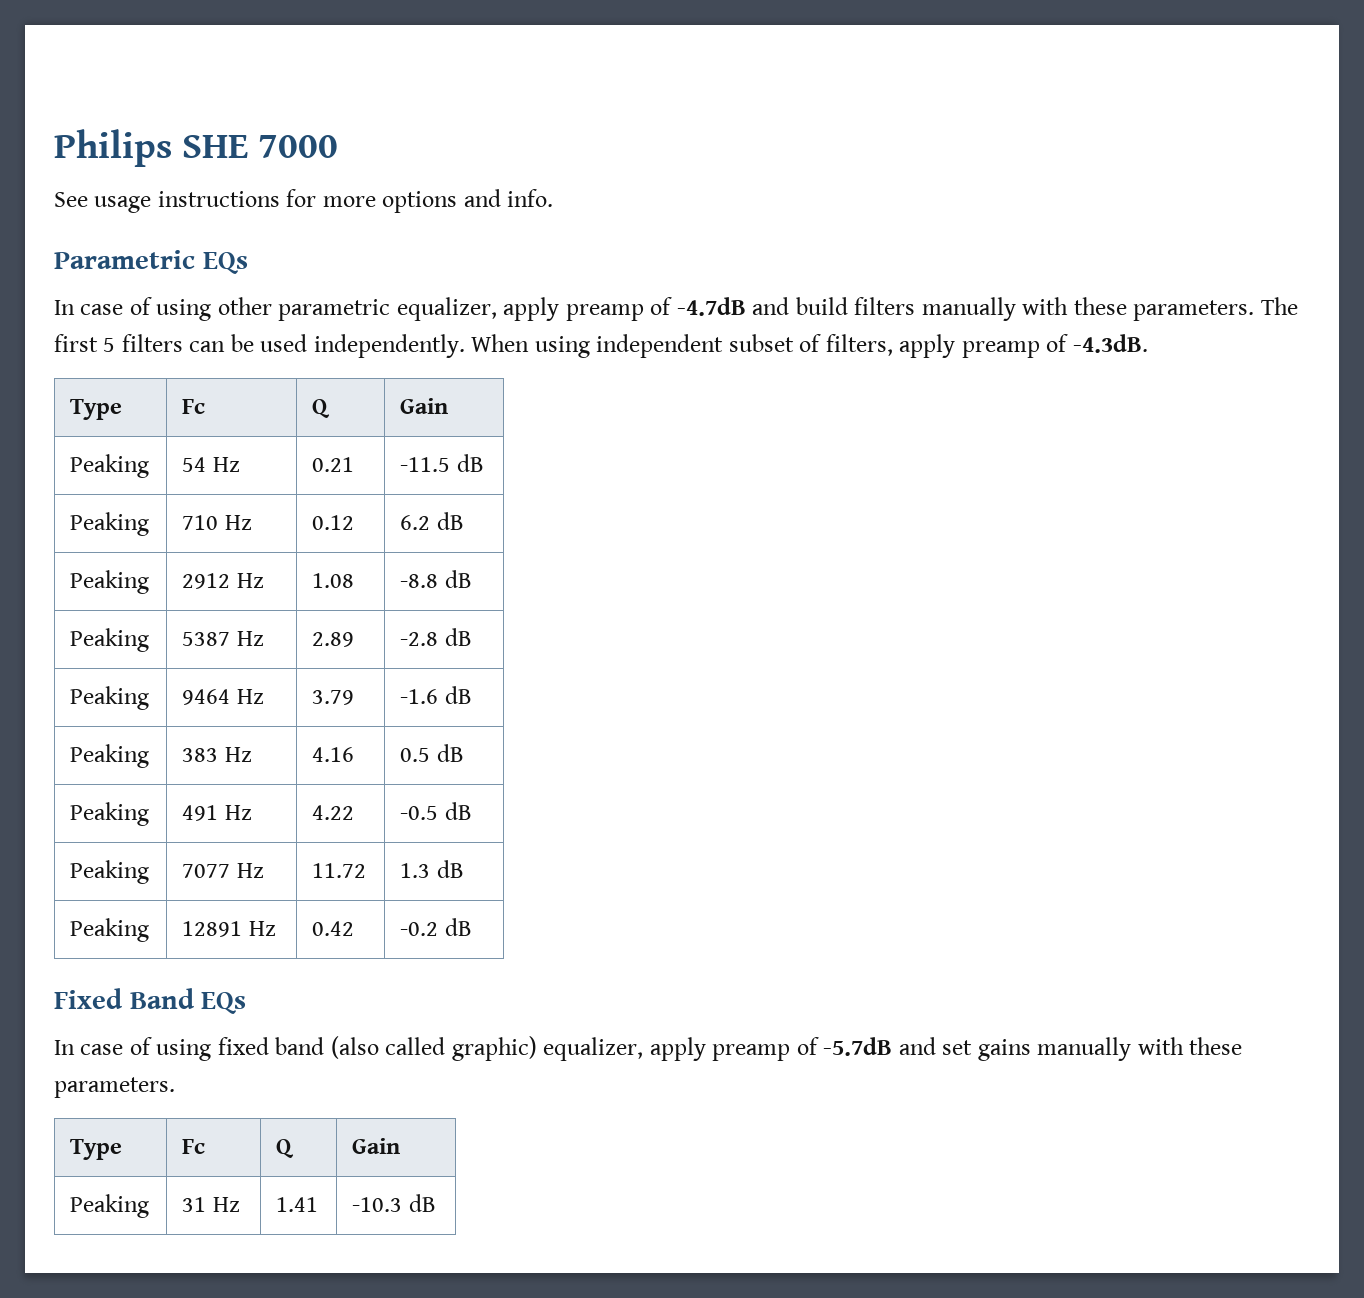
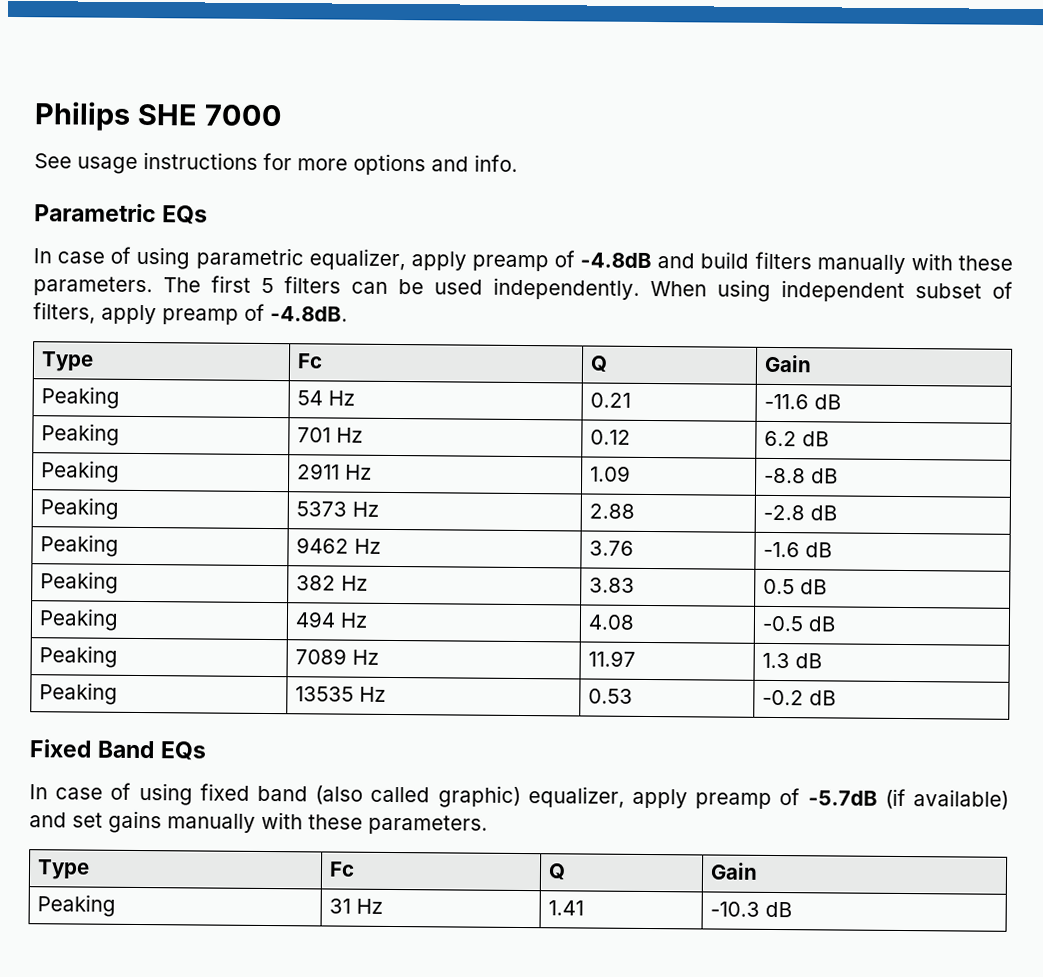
[217,297,272,315] other -> (191, 258) none
[676,297,746,316] -4.7dB -> [580,252,653,269] -4.8dB
[1072,334,1148,353] -4.3dB. -> [270,306,348,322] -4.8dB.
[400,454,484,472] [70,512,150,536] [182,515,219,530] -11.5 dB // Peaking | 710 -> [763,393,841,410] [40,423,120,446] [296,427,331,443] -11.6 dB // Peaking | 701
[182,573,264,589] [312,573,355,588] 2912 Hz | 1.08 -> [296,463,372,480] [589,465,631,482] 2911 Hz | 1.09
[182,631,264,646] [312,632,355,647] 5387 Hz | 2.89 -> [295,501,379,517] [588,503,635,519] 5373 Hz | 2.88
[182,689,264,705] [312,690,355,705] 9464 Hz | 3.79 -> [295,537,381,554] [588,540,634,556] 9462 Hz | 3.76
[182,747,252,762] [312,747,355,762] 383 Hz | 4.16 -> [295,575,368,591] [588,577,635,593] 382 Hz | 3.83
[182,805,252,821] [312,805,355,820] 491 Hz | 4.22 -> [294,611,368,628] [587,614,635,630] 494 Hz | 4.08
[182,863,264,878] [312,863,367,878] 7077 Hz | 11.72 -> [294,648,379,665] [587,650,636,667] 7089 Hz | 11.97
[182,921,276,937] [312,921,355,936] 12891 Hz | 0.42 -> [294,686,386,702] [587,688,633,704] 13535 Hz | 0.53
(893, 1046) none -> [884,788,1010,810] (if available)

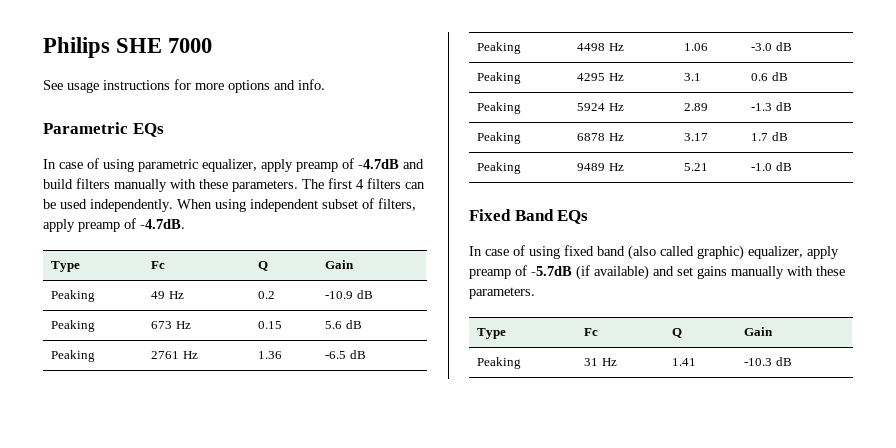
[580,252,653,269] -4.8dB -> [358,159,399,169] -4.7dB
[261,277,274,294] 5 -> [356,179,364,189] 4
[270,306,348,322] [40,351,94,372] [296,353,323,369] [589,355,608,373] [763,354,812,373] [40,386,120,409] [296,390,355,406] [589,392,631,408] [763,393,841,410] [40,423,120,446] [296,427,363,443] [589,429,631,445] [763,430,829,447] [40,460,120,483] [296,463,372,480] [589,465,631,482] [763,467,838,484] [39,497,119,520] [295,501,379,517] [588,503,635,519] [762,504,837,521] [39,534,119,557] [295,537,381,554] [588,540,634,556] [762,541,832,558] [39,571,119,594] [295,575,368,591] [588,577,635,593] [762,578,827,595] [38,608,119,631] [294,611,368,628] [587,614,635,630] [761,615,836,632] [38,645,118,668] [294,648,379,665] [587,650,636,667] [761,652,822,669] [38,682,118,705] [294,686,386,702] [587,688,633,704] [761,689,804,706] -4.8dB. // Type | Fc | Q | Gain // Peaking | 54 Hz | 0.21 | -11.6 dB // Peaking | 701 Hz | 0.12 | 6.2 dB // Peaking | 2911 Hz | 1.09 | -8.8 dB // Peaking | 5373 Hz | 2.88 | -2.8 dB // Peaking | 9462 Hz | 3.76 | -1.6 dB // Peaking | 382 Hz | 3.83 | 0.5 dB // Peaking | 494 Hz | 4.08 | -0.5 dB // Peaking | 7089 Hz | 11.97 | 1.3 dB // Peaking | 13535 Hz | 0.53 | -0.2 -> [140,219,185,229] [51,261,81,272] [151,261,166,269] [258,261,269,271] [325,260,355,269] [51,290,96,302] [151,291,184,299] [258,291,276,299] [325,290,373,299] [51,320,96,332] [151,321,191,329] [258,321,283,329] [325,320,362,329] [51,350,96,362] [151,351,198,359] [258,351,283,359] [325,350,366,359] [477,42,522,54] [577,43,624,51] [684,43,709,51] [751,42,792,51] [477,72,522,84] [577,73,624,81] [684,73,702,81] [751,72,788,81] [477,102,522,114] [577,103,624,111] [684,103,709,111] [751,102,792,111] [477,132,522,144] [577,133,624,141] [684,133,709,141] [751,132,788,141] [477,162,522,174] [577,163,624,171] [684,163,709,171] [751,163,773,171] -4.7dB. // Type | Fc | Q | Gain // Peaking | 49 Hz | 0.2 | -10.9 dB // Peaking | 673 Hz | 0.15 | 5.6 dB // Peaking | 2761 Hz | 1.36 | -6.5 dB // Peaking | 4498 Hz | 1.06 | -3.0 dB // Peaking | 4295 Hz | 3.1 | 0.6 dB // Peaking | 5924 Hz | 2.89 | -1.3 dB // Peaking | 6878 Hz | 3.17 | 1.7 dB // Peaking | 9489 Hz | 5.21 | -1.0

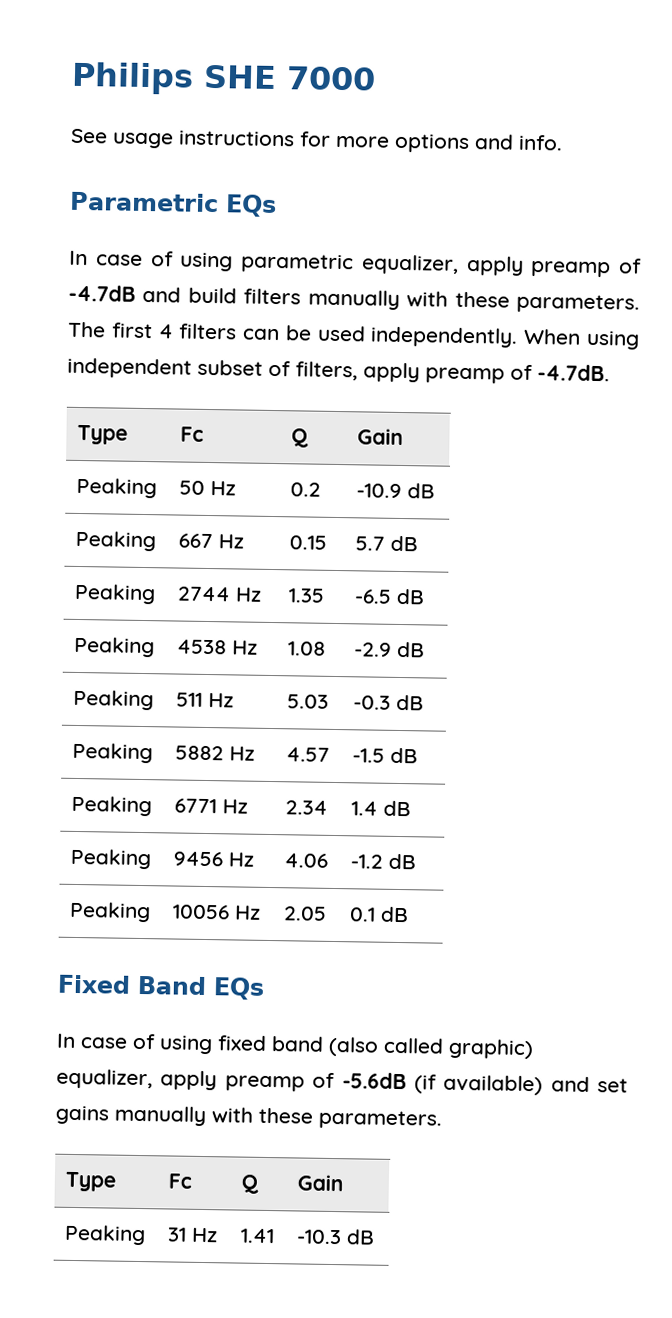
[151,291,166,299] 49 -> [179,480,206,495] 50
[151,321,173,329] 673 -> [178,533,214,549] 667
[325,320,362,329] [51,350,96,362] [151,351,198,359] [258,351,283,359] 5.6 dB // Peaking | 2761 Hz | 1.36 -> [355,535,419,552] [74,583,157,605] [177,586,263,602] [288,588,326,603] 5.7 dB // Peaking | 2744 Hz | 1.35
[577,43,624,51] [684,43,709,51] [751,42,792,51] [477,72,522,84] [577,73,624,81] [684,73,702,81] [751,72,788,81] [477,102,522,114] [577,103,624,111] [684,103,709,111] [751,102,792,111] [477,132,522,144] [577,133,624,141] [684,133,709,141] [751,132,788,141] [477,162,522,174] [577,163,624,171] [684,163,709,171] [751,163,773,171] 4498 Hz | 1.06 | -3.0 dB // Peaking | 4295 Hz | 3.1 | 0.6 dB // Peaking | 5924 Hz | 2.89 | -1.3 dB // Peaking | 6878 Hz | 3.17 | 1.7 dB // Peaking | 9489 Hz | 5.21 | -1.0 -> [177,639,259,655] [288,641,327,656] [354,641,426,658] [73,689,155,711] [176,692,235,708] [287,694,330,709] [353,694,425,711] [72,742,154,764] [175,745,256,761] [286,747,331,762] [352,747,419,764] [71,795,153,817] [174,798,249,814] [285,800,329,815] [351,800,412,817] [70,848,153,870] [173,851,255,867] [284,853,329,868] [350,853,417,870] [69,901,152,923] [172,904,262,920] [283,906,328,921] [349,907,377,922] 4538 Hz | 1.08 | -2.9 dB // Peaking | 511 Hz | 5.03 | -0.3 dB // Peaking | 5882 Hz | 4.57 | -1.5 dB // Peaking | 6771 Hz | 2.34 | 1.4 dB // Peaking | 9456 Hz | 4.06 | -1.2 dB // Peaking | 10056 Hz | 2.05 | 0.1
[531,266,572,276] -5.7dB -> [341,1072,407,1090] -5.6dB

